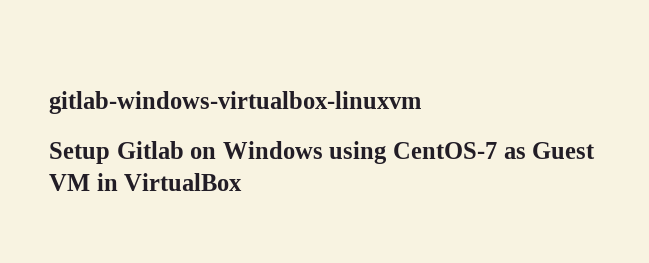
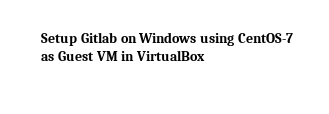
[49,91,421,114] gitlab-windows-virtualbox-linuxvm // -> (41, 39) none

